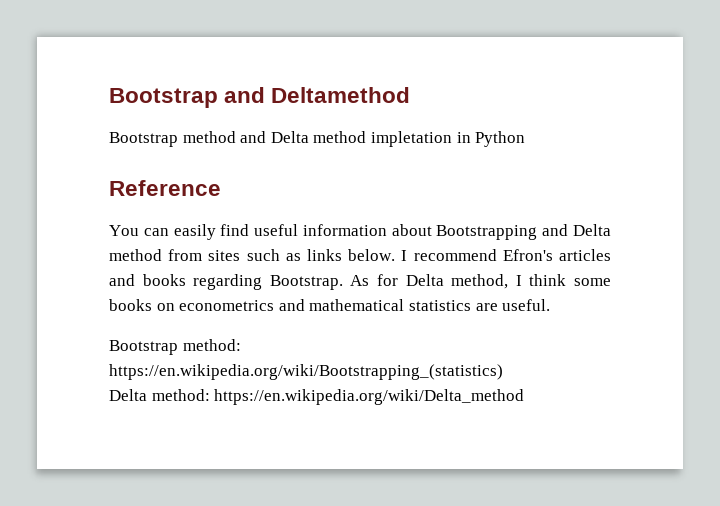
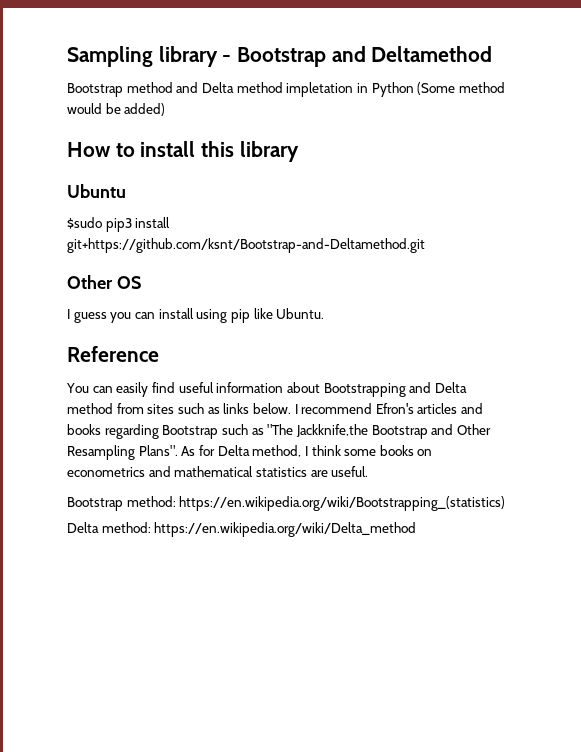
(109, 98) none -> [67,46,232,67] Sampling library -
(526, 139) none -> [417,82,505,95] [67,103,166,116] [67,141,299,162] [67,184,126,198] [67,217,171,232] [67,238,425,253] [67,275,141,289] [67,308,325,323] (Some method would be added) // How to install this library // Ubuntu // $sudo pip3 install git+https://github.com/ksnt/Bootstrap-and-Deltamethod.git // Other OS // I guess you can install using pip like Ubuntu.
[269,275,343,290] Bootstrap. -> [162,424,491,439] [67,445,178,460] Bootstrap such as "The Jackknife,the Bootstrap and Other Resampling Plans".

